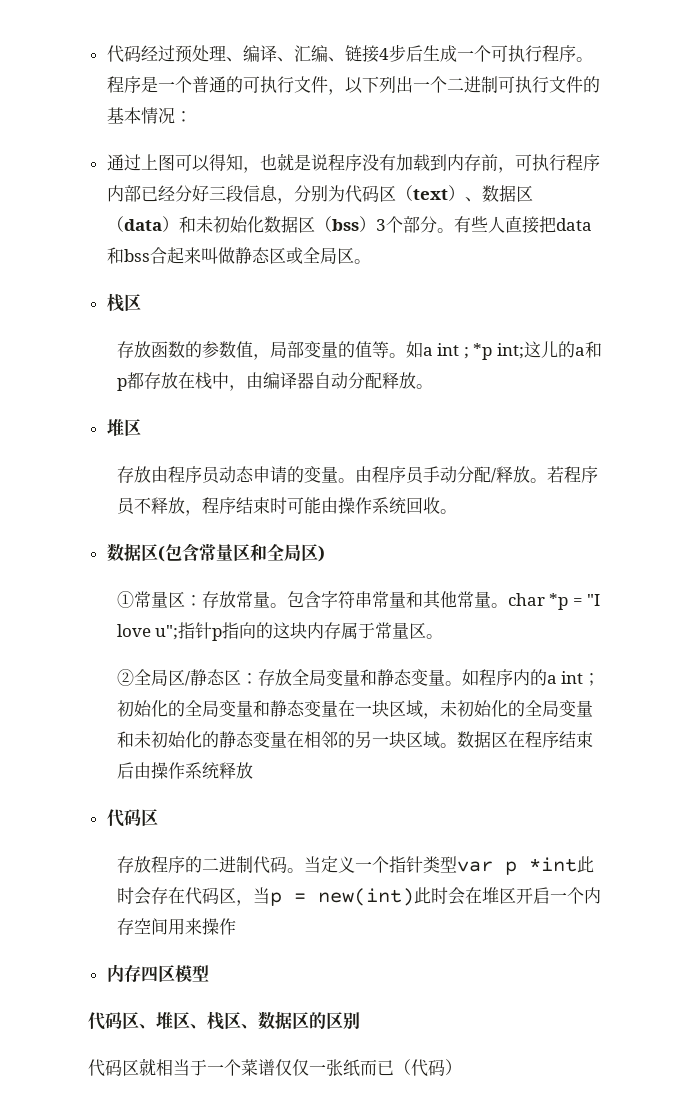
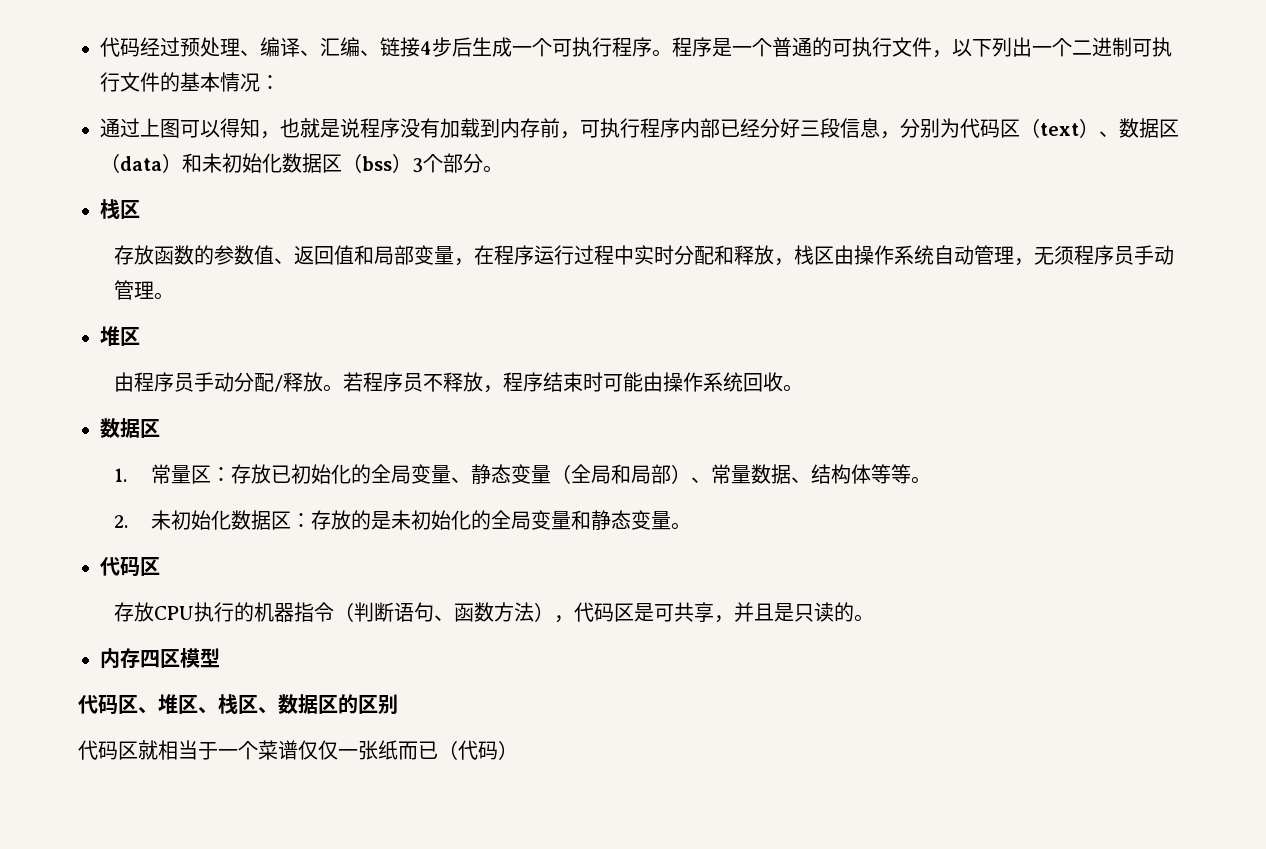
[453,216,592,234] [106,247,371,264] 有些⼈直接把data和bss合起来叫做静态区或全局区。 -> (503, 169) none
[252,341,602,360] [116,372,433,391] [106,418,141,436] [116,466,355,484] ，局部变量的值等。如a int ; *p int;这儿的a和p都存放在栈中，由编译器自动分配释放。 // 堆区 // 存放由程序员动态申请的变量。 -> [274,245,1175,266] [114,280,175,300] [100,326,140,346] 、返回值和局部变量，在程序运行过程中实时分配和释放，栈区由操作系统自动管理，无须程序员手动管理。 // 堆区 //
[157,543,325,562] [116,590,601,610] [116,622,444,641] [116,669,601,686] (包含常量区和全局区) // ①常量区：存放常量。包含字符串常量和其他常量。char *p = "I love u";指针p指向的这块内存属于常量区。 // ②全局区/静态区：存放全局变量和静态变量。如程序内的a int； -> [114,464,931,484] [114,510,411,530] // 1.常量区：存放已初始化的全局变量、静态变量（全局和局部）、常量数据、结构体等等。 // 2.未初始化数据区：存放的是未
[337,700,593,719] [116,731,593,749] [116,762,253,779] [106,809,158,827] [116,856,594,875] [116,887,601,906] [116,918,236,935] 在一块区域，未初始化的全局变量和未初始化的静态变量在相邻的另一块区域。数据区在程序结束后由操作系统释放 // 代码区 // 存放程序的二进制代码。当定义一个指针类型var p *int此时会存在代码区，当p = new(int)此时会在堆区开启一个内存空间用来操作 -> [670,522,691,530] [100,556,160,577] [114,602,875,623] 。 // 代码区 // 存放CPU执行的机器指令（判断语句、函数方法），代码区是可共享，并且是只读的。

